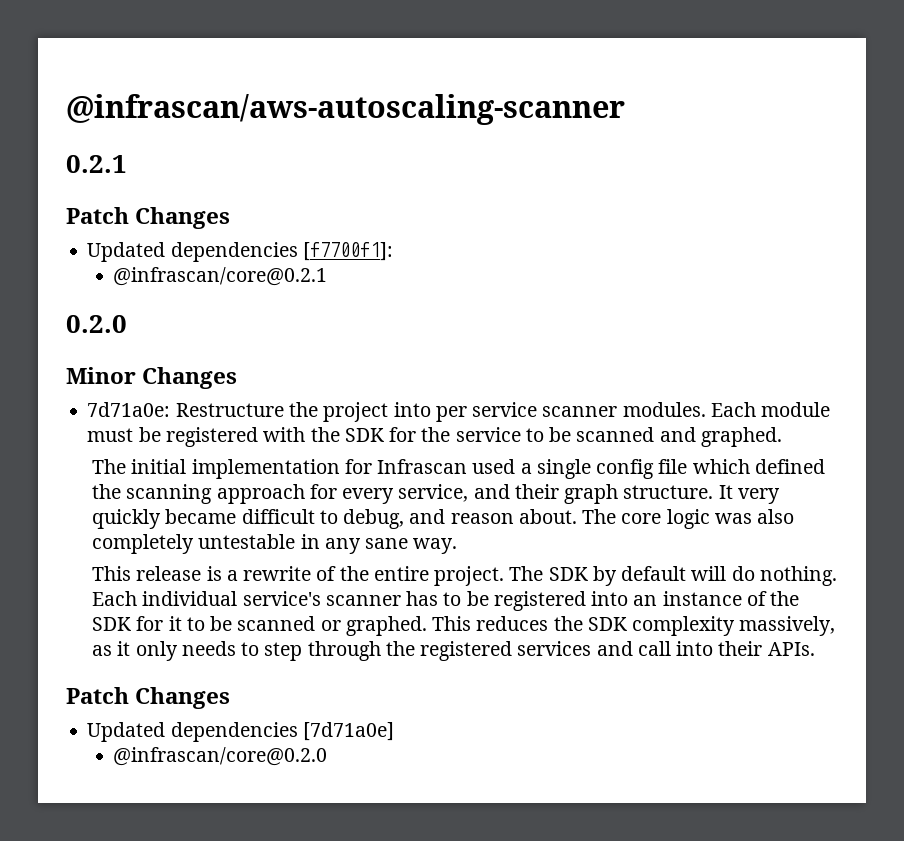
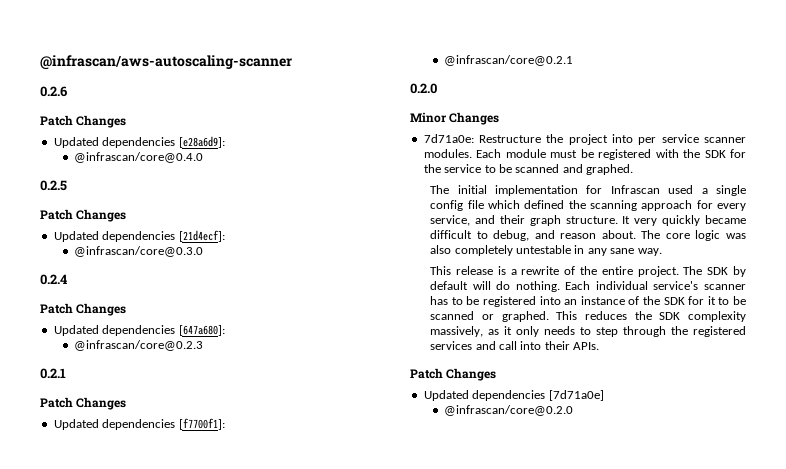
(625, 109) none -> [40,86,67,97] [40,115,127,128] [53,136,225,148] [74,152,204,163] [40,180,67,191] [40,209,127,222] [53,230,225,242] [74,246,204,257] [40,274,67,285] [40,303,127,316] [53,325,225,336] [74,340,204,351] // 0.2.6 // Patch Changes // Updated dependencies [e28a6d9]: // @infrascan/core@0.4.0 // 0.2.5 // Patch Changes // Updated dependencies [21d4ecf]: // @infrascan/core@0.3.0 // 0.2.4 // Patch Changes // Updated dependencies [647a680]: // @infrascan/core@0.2.3

